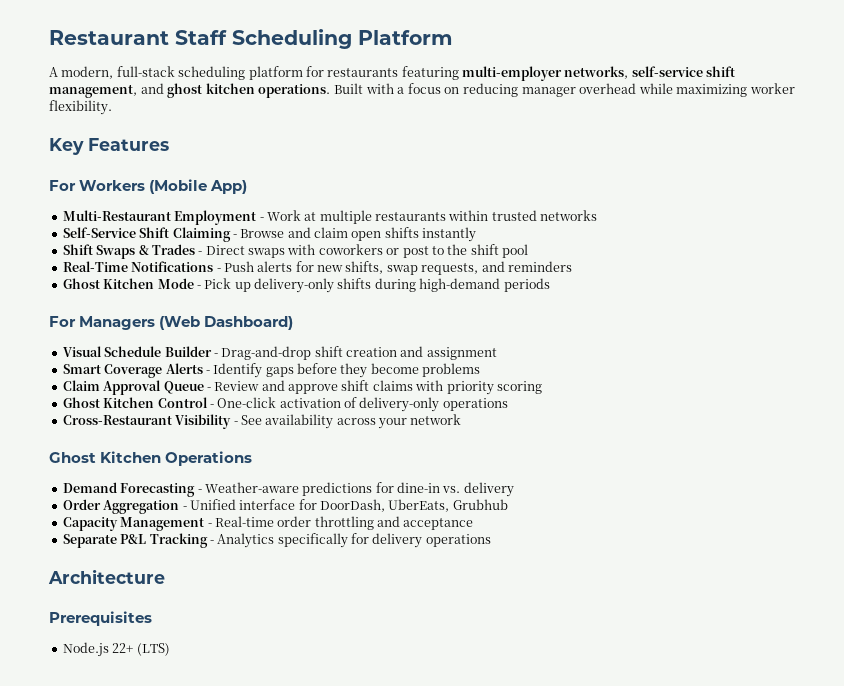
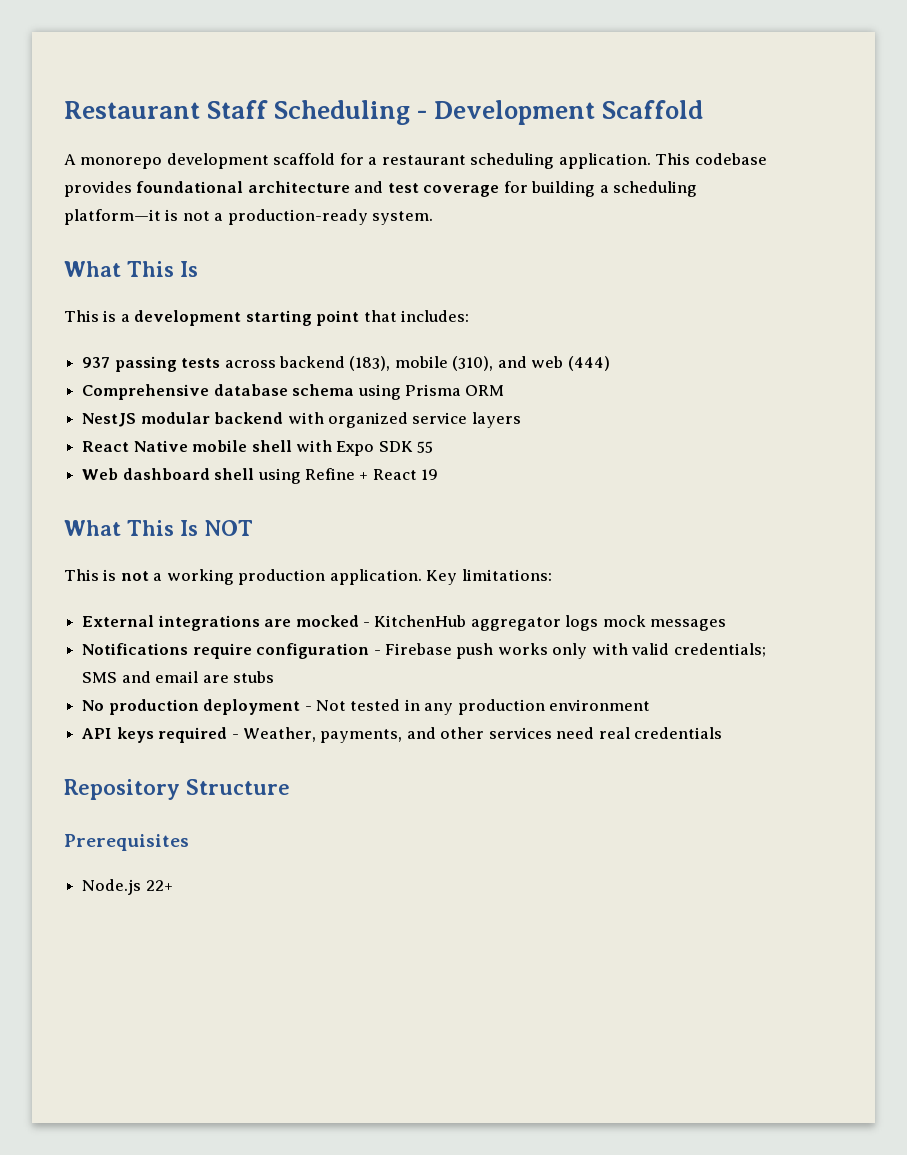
[358,30,453,45] [49,66,736,81] [49,83,796,98] [49,100,112,115] [49,138,169,155] [49,179,248,194] [62,210,598,225] [62,227,477,242] [62,244,528,259] [62,261,572,275] [62,278,550,293] [49,316,294,330] [62,346,497,360] [62,363,481,378] [62,380,542,395] [62,397,508,412] [62,414,462,429] [49,451,253,466] [62,482,514,497] [62,499,508,514] [62,516,474,531] [62,533,491,548] [48,569,165,584] Platform // A modern, full-stack scheduling platform for restaurants featuring multi-employer networks, self-service shift management, and ghost kitchen operations. Built with a focus on reducing manager overhead while maximizing worker flexibility. // Key Features // For Workers (Mobile App) // Multi-Restaurant Employment - Work at multiple restaurants within trusted networks // Self-Service Shift Claiming - Browse and claim open shifts instantly // Shift Swaps & Trades - Direct swaps with coworkers or post to the shift pool // Real-Time Notifications - Push alerts for new shifts, swap requests, and reminders // Ghost Kitchen Mode - Pick up delivery-only shifts during high-demand periods // For Managers (Web Dashboard) // Visual Schedule Builder - Drag-and-drop shift creation and assignment // Smart Coverage Alerts - Identify gaps before they become problems // Claim Approval Queue - Review and approve shift claims with priority scoring // Ghost Kitchen Control - One-click activation of delivery-only operations // Cross-Restaurant Visibility - See availability across your network // Ghost Kitchen Operations // Demand Forecasting - Weather-aware predictions for dine-in vs. delivery // Order Aggregation - Unified interface for DoorDash, UberEats, Grubhub // Capacity Management - Real-time order throttling and acceptance // Separate P&L Tracking - Analytics specifically for delivery operations // Architecture -> [417,100,704,125] [64,153,767,169] [64,181,698,197] [64,209,434,225] [64,261,198,277] [64,310,470,326] [82,356,610,372] [82,384,505,400] [82,412,521,428] [82,440,434,456] [82,468,439,484] [64,520,253,536] [64,569,552,585] [82,615,727,631] [82,643,766,659] [82,671,274,683] [82,699,651,715] [82,727,723,743] [64,779,290,800] - Development Scaffold // A monorepo development scaffold for a restaurant scheduling application. This codebase provides foundational architecture and test coverage for building a scheduling platform—it is not a production-ready system. // What This Is // This is a development starting point that includes: // 937 passing tests across backend (183), mobile (310), and web (444) // Comprehensive database schema using Prisma ORM // NestJS modular backend with organized service layers // React Native mobile shell with Expo SDK 55 // Web dashboard shell using Refine + React 19 // What This Is NOT // This is not a working production application. Key limitations: // External integrations are mocked - KitchenHub aggregator logs mock messages // Notifications require configuration - Firebase push works only with valid credentials; SMS and email are stubs // No production deployment - Not tested in any production environment // API keys required - Weather, payments, and other services need real credentials // Repository Structure
[136,643,170,656] (LTS) -> (173, 885) none

